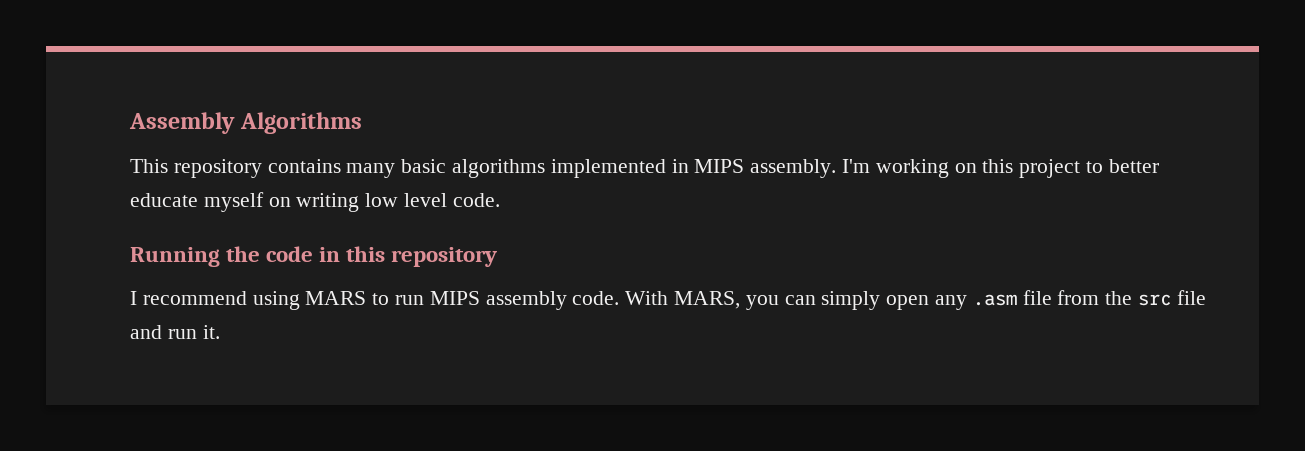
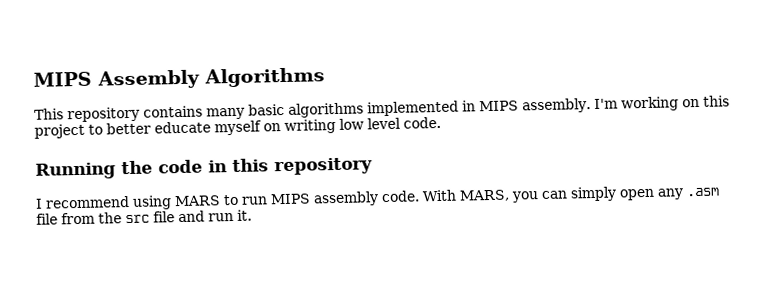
(129, 123) none -> [33,71,92,87] MIPS

